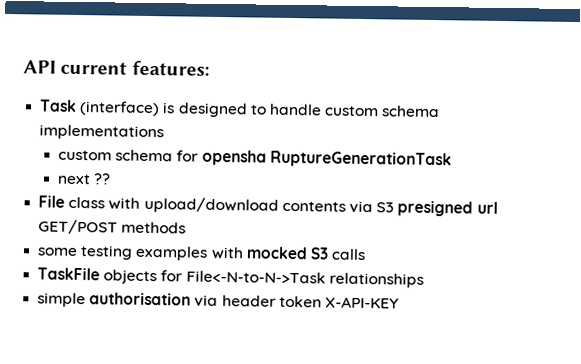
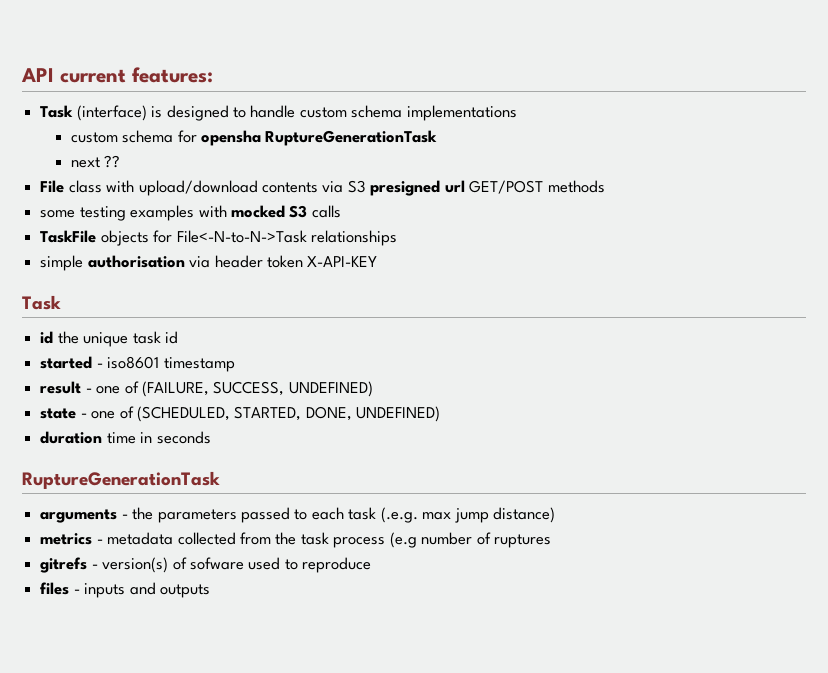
(399, 302) none -> [22,295,61,310] [40,331,178,347] [40,356,235,372] [40,381,373,397] [40,406,441,422] [40,431,211,444] [22,471,220,489] [40,507,556,523] [40,532,552,548] [40,557,372,573] [40,582,210,598] // Task // id the unique task id // started - iso8601 timestamp // result - one of (FAILURE, SUCCESS, UNDEFINED) // state - one of (SCHEDULED, STARTED, DONE, UNDEFINED) // duration time in seconds // RuptureGenerationTask // arguments - the parameters passed to each task (.e.g. max jump distance) // metrics - metadata collected from the task process (e.g number of ruptures // gitrefs - version(s) of sofware used to reproduce // files - inputs and outputs

